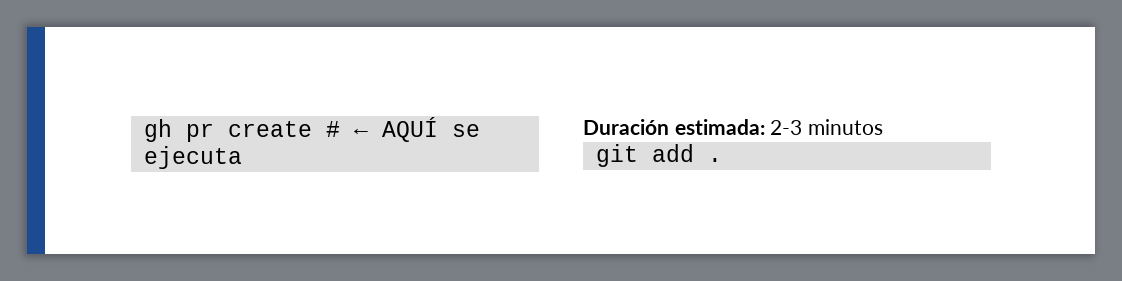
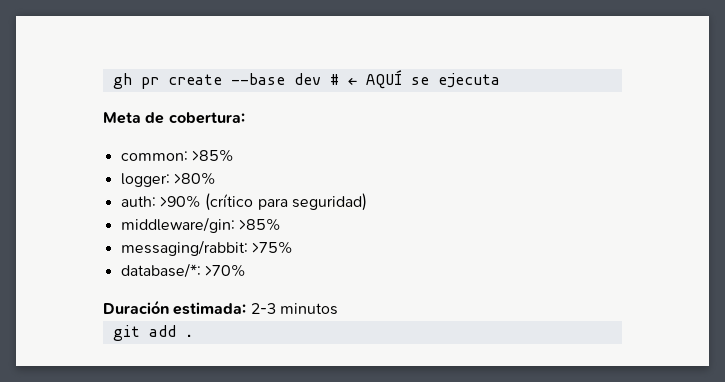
(312, 129) none -> [230,73,321,85] --base dev
(242, 157) none -> [103,112,245,124] [120,149,234,162] [120,172,216,187] [120,193,367,211] [120,217,281,233] [120,240,293,256] [120,263,246,278] // Meta de cobertura: // common: >85% // logger: >80% // auth: >90% (crítico para seguridad) // middleware/gin: >85% // messaging/rabbit: >75% // database/*: >70%

